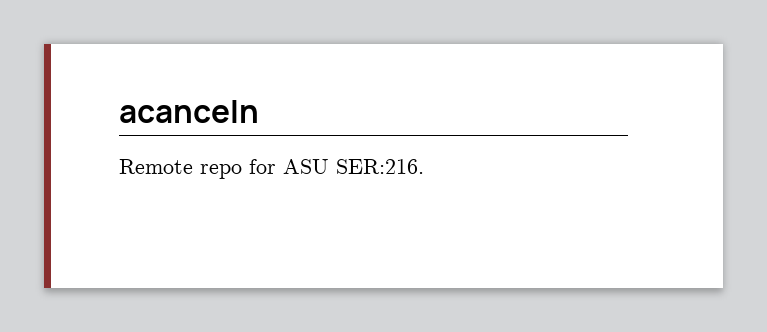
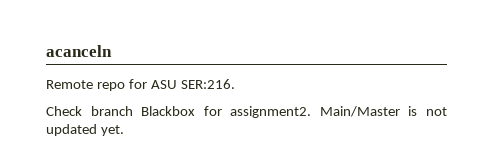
(424, 166) none -> [46,106,447,118] [46,124,124,136] // Check branch Blackbox for assignment2. Main/Master is not updated yet.

